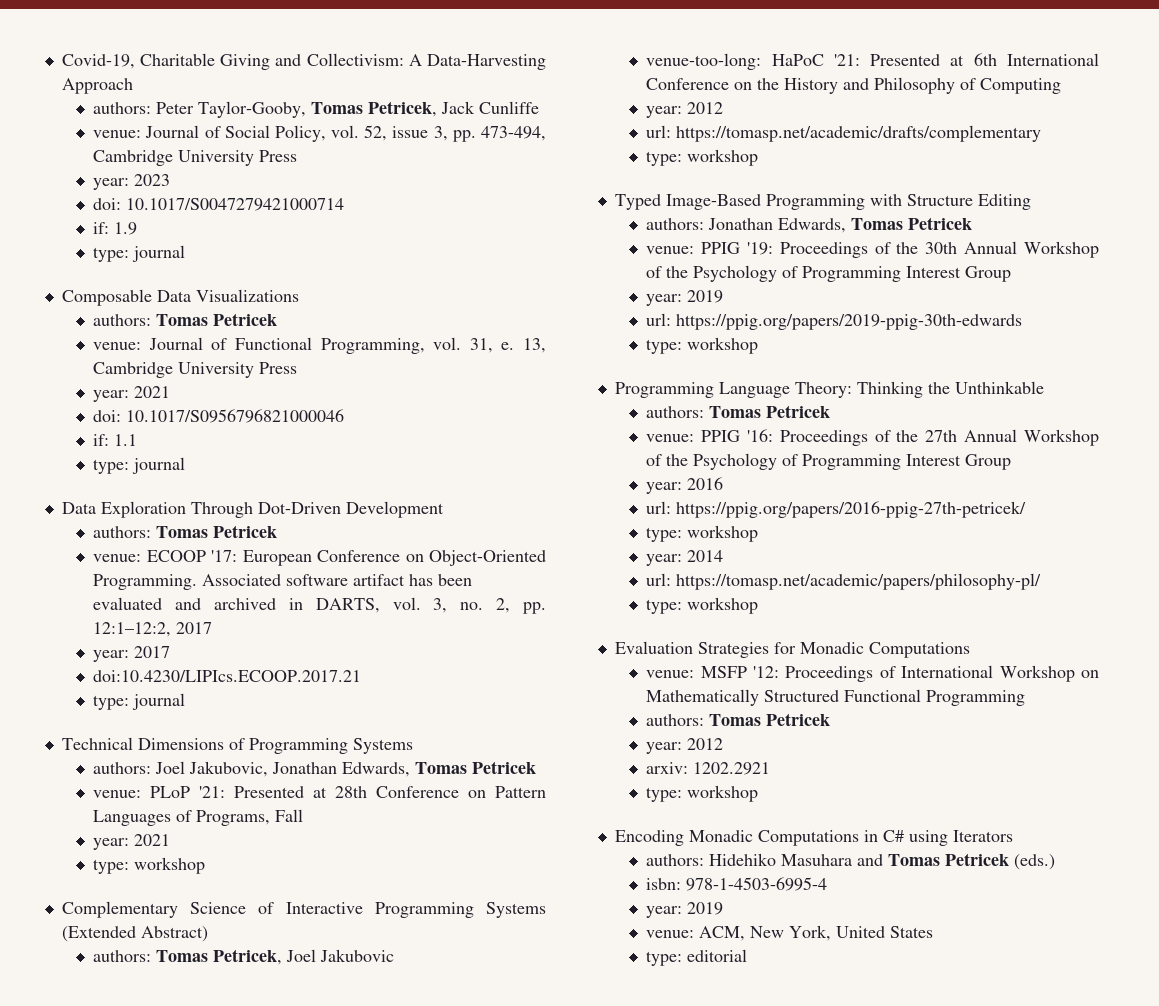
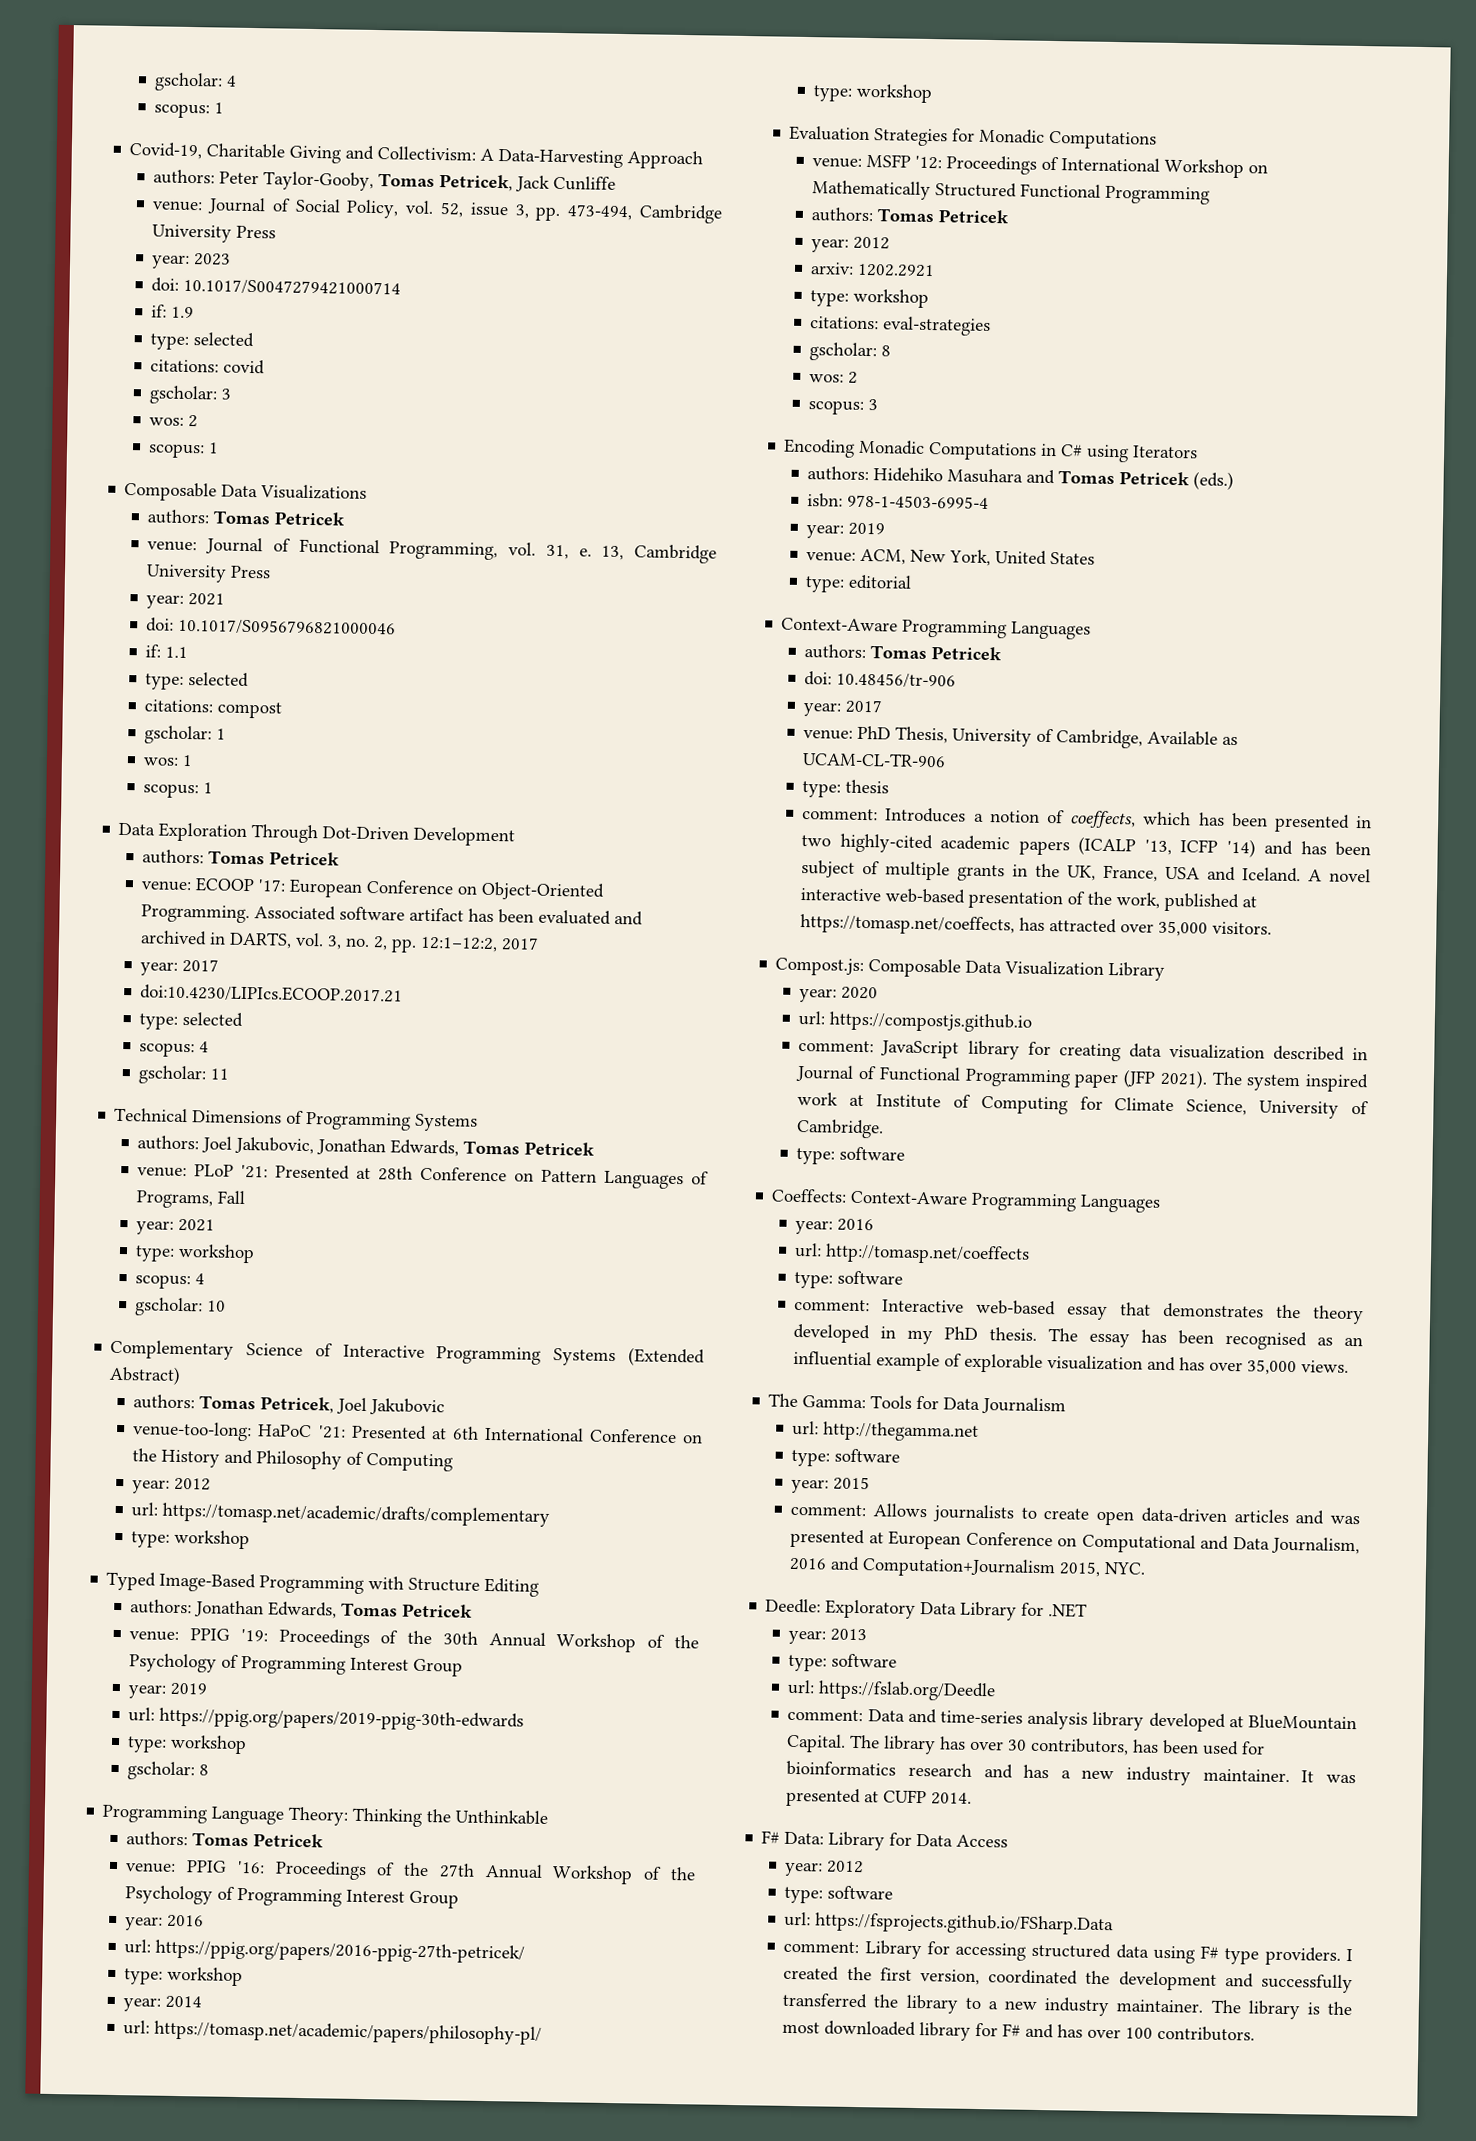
(61, 61) none -> [154,72,238,92] [154,102,225,119] gscholar: 4 // scopus: 1 //
[132,245,186,262] journal -> [193,332,255,348] [150,359,266,375] [149,385,232,405] [149,414,199,428] [148,442,220,459] selected // citations: covid // gscholar: 3 // wos: 2 // scopus: 1
[132,457,186,474] journal -> [188,672,250,688] [144,699,283,719] [144,725,227,745] [143,754,194,767] [143,782,214,799] selected // citations: compost // gscholar: 1 // wos: 1 // scopus: 1
[132,693,186,710] journal -> [182,1011,244,1027] [139,1041,210,1058] [138,1065,230,1085] selected // scopus: 4 // gscholar: 11
(206, 865) none -> [135,1273,206,1290] [134,1297,227,1317] // scopus: 4 // gscholar: 10
(759, 345) none -> [127,1761,210,1781] // gscholar: 8
(759, 793) none -> [810,316,992,337] [809,342,892,362] [809,371,859,384] [808,399,879,415] // citations: eval-strategies // gscholar: 8 // wos: 2 // scopus: 3
(748, 955) none -> [781,617,1092,640] [804,644,1003,661] [804,671,957,689] [803,699,884,717] [803,725,1239,749] [802,752,947,768] [802,779,890,798] [802,807,1372,833] [801,833,1371,858] [801,860,1372,883] [800,887,1258,913] [800,913,1273,937] [775,957,1166,981] [799,986,879,1003] [798,1010,1033,1033] [798,1039,1368,1062] [795,1064,1369,1093] [797,1091,1369,1119] [796,1118,885,1139] [796,1146,906,1165] [771,1188,1162,1213] [795,1218,875,1235] [794,1242,1031,1265] [794,1270,904,1289] [794,1298,1364,1325] [793,1323,1363,1351] [793,1350,1350,1376] [768,1393,1067,1415] [792,1420,980,1442] [791,1448,901,1467] [791,1476,871,1494] [790,1503,1360,1526] [790,1528,1360,1555] [789,1556,1147,1579] [765,1598,1088,1621] [788,1628,868,1645] [788,1653,898,1672] [787,1679,997,1702] [787,1708,1357,1732] [786,1733,1266,1756] [786,1760,1356,1786] [786,1787,973,1808] [761,1830,1009,1851] [784,1860,865,1877] [784,1885,894,1904] [784,1911,1115,1936] [783,1940,1353,1966] [783,1965,1353,1994] [782,1992,1352,2020] [782,2020,1256,2042] // Context-Aware Programming Languages // authors: Tomas Petricek // doi: 10.48456/tr-906 // year: 2017 // venue: PhD Thesis, University of Cambridge, Available as UCAM-CL-TR-906 // type: thesis // comment: Introduces a notion of coeffects, which has been presented in two highly-cited academic papers (ICALP '13, ICFP '14) and has been subject of multiple grants in the UK, France, USA and Iceland. A novel interactive web-based presentation of the work, published at https://tomasp.net/coeffects, has attracted over 35,000 visitors. // Compost.js: Composable Data Visualization Library // year: 2020 // url: https://compostjs.github.io // comment: JavaScript library for creating data visualization described in Journal of Functional Programming paper (JFP 2021). The system inspired work at Institute of Computing for Climate Science, University of Cambridge. // type: software // Coeffects: Context-Aware Programming Languages // year: 2016 // url: http://tomasp.net/coeffects // type: software // comment: Interactive web-based essay that demonstrates the theory developed in my PhD thesis. The essay has been recognised as an influential example of explorable visualization and has over 35,000 views. // The Gamma: Tools for Data Journalism // url: http://thegamma.net // type: software // year: 2015 // comment: Allows journalists to create open data-driven articles and was presented at European Conference on Computational and Data Journalism, 2016 and Computation+Journalism 2015, NYC. // Deedle: Exploratory Data Library for .NET // year: 2013 // type: software // url: https://fslab.org/Deedle // comment: Data and time-series analysis library developed at BlueMountain Capital. The library has over 30 contributors, has been used for bioinformatics research and has a new industry maintainer. It was presented at CUFP 2014. // F# Data: Library for Data Access // year: 2012 // type: software // url: https://fsprojects.github.io/FSharp.Data // comment: Library for accessing structured data using F# type providers. I created the first version, coordinated the development and successfully transferred the library to a new industry maintainer. The library is the most downloaded library for F# and has over 100 contributors.

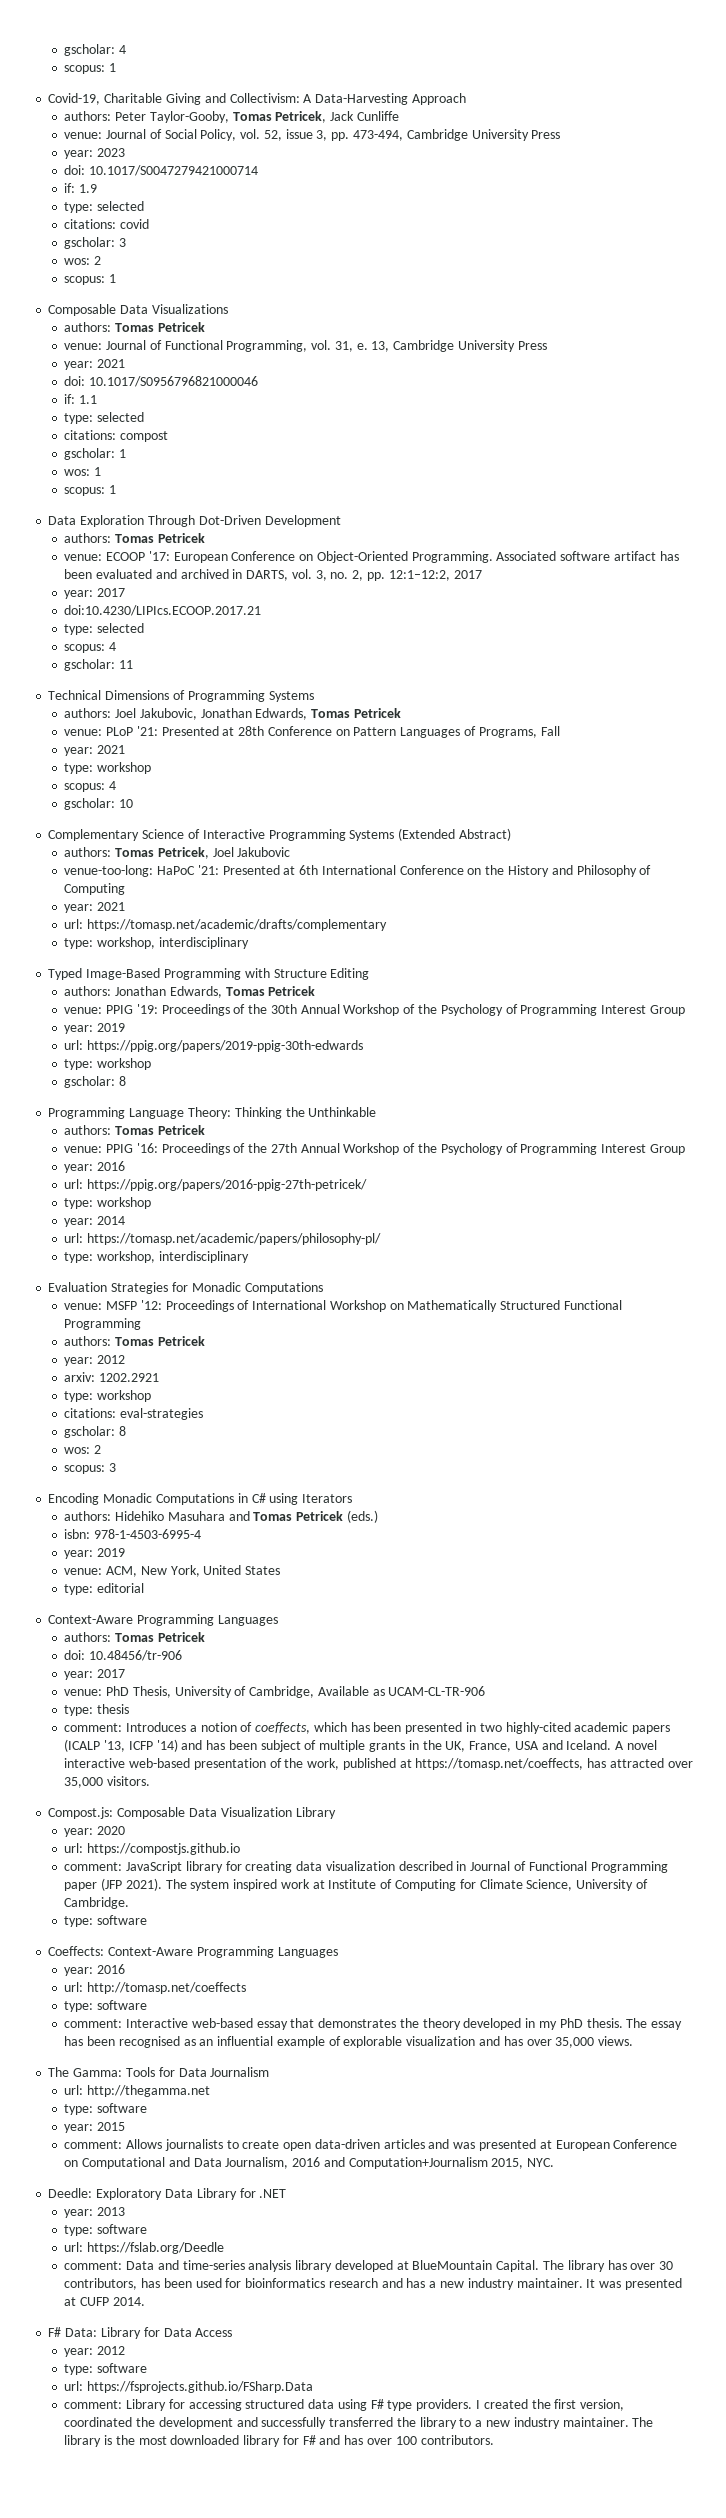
[174,1477,212,1491] 2012 -> [96,902,125,911] 2021
[174,1529,251,1550] workshop -> [96,937,249,949] workshop, interdisciplinary
[856,83,934,104] workshop -> [96,1251,249,1263] workshop, interdisciplinary

